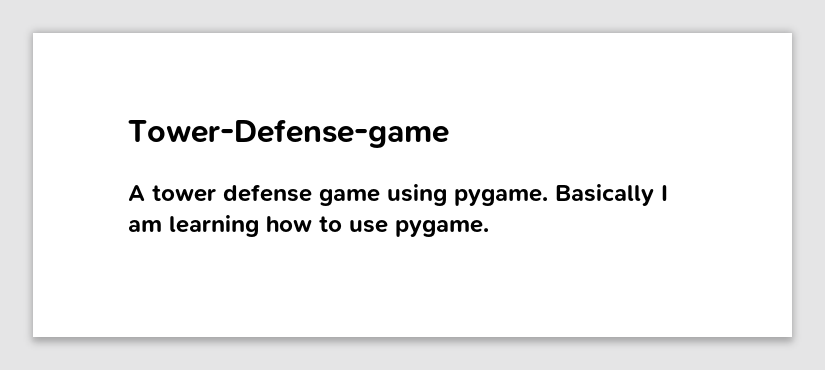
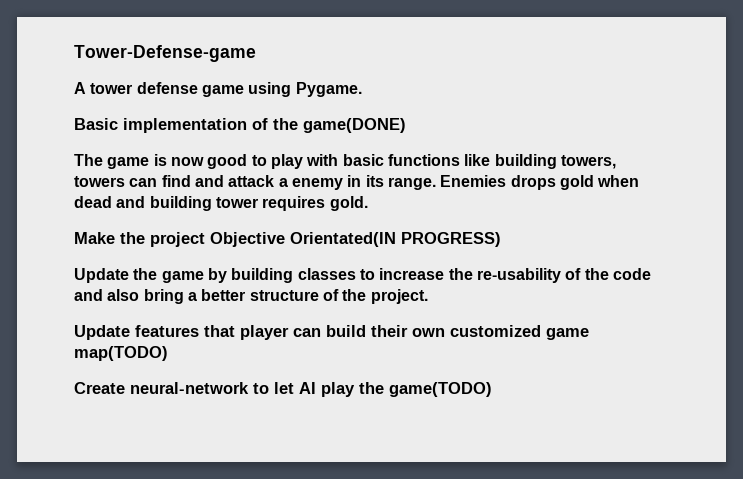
[454,184,668,206] [128,215,489,237] pygame. Basically I am learning how to use pygame. -> [295,82,362,97] [74,118,406,133] [74,154,616,169] [74,175,640,190] [74,196,368,211] [74,232,501,247] [74,268,651,283] [74,289,428,304] [74,325,589,340] [74,346,168,361] [74,382,492,397] Pygame. // Basic implementation of the game(DONE) // The game is now good to play with basic functions like building towers, towers can find and attack a enemy in its range. Enemies drops gold when dead and building tower requires gold. // Make the project Objective Orientated(IN PROGRESS) // Update the game by building classes to increase the re-usability of the code and also bring a better structure of the project. // Update features that player can build their own customized game map(TODO) // Create neural-network to let AI play the game(TODO)

